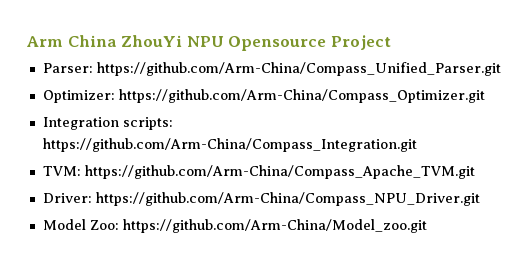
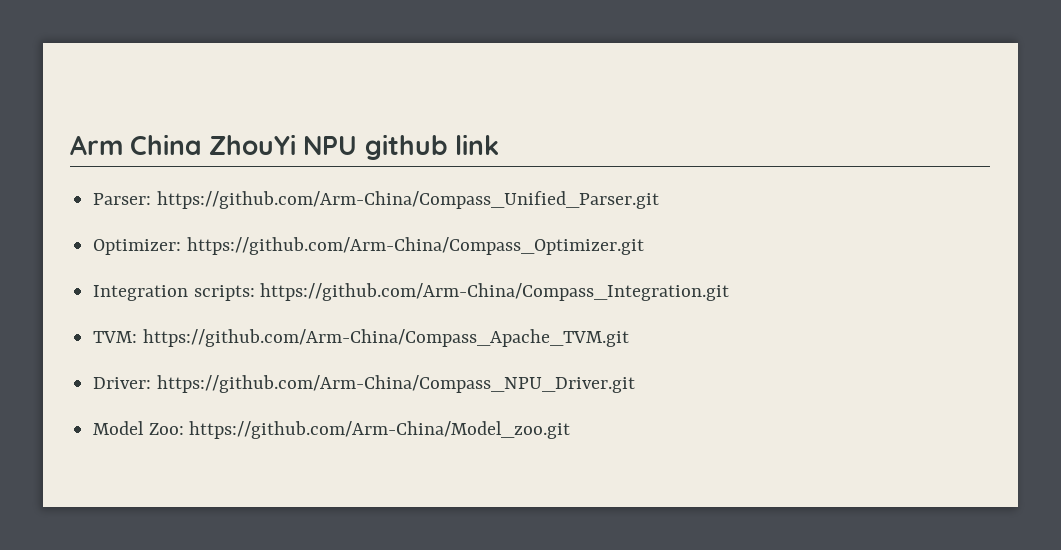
[228,35,391,51] Opensource Project -> [364,134,499,160] github link

